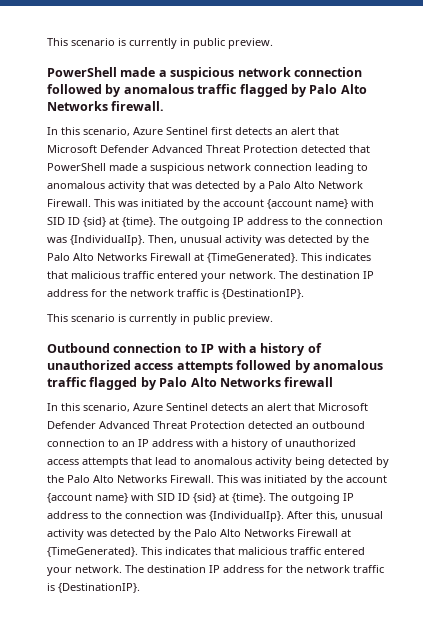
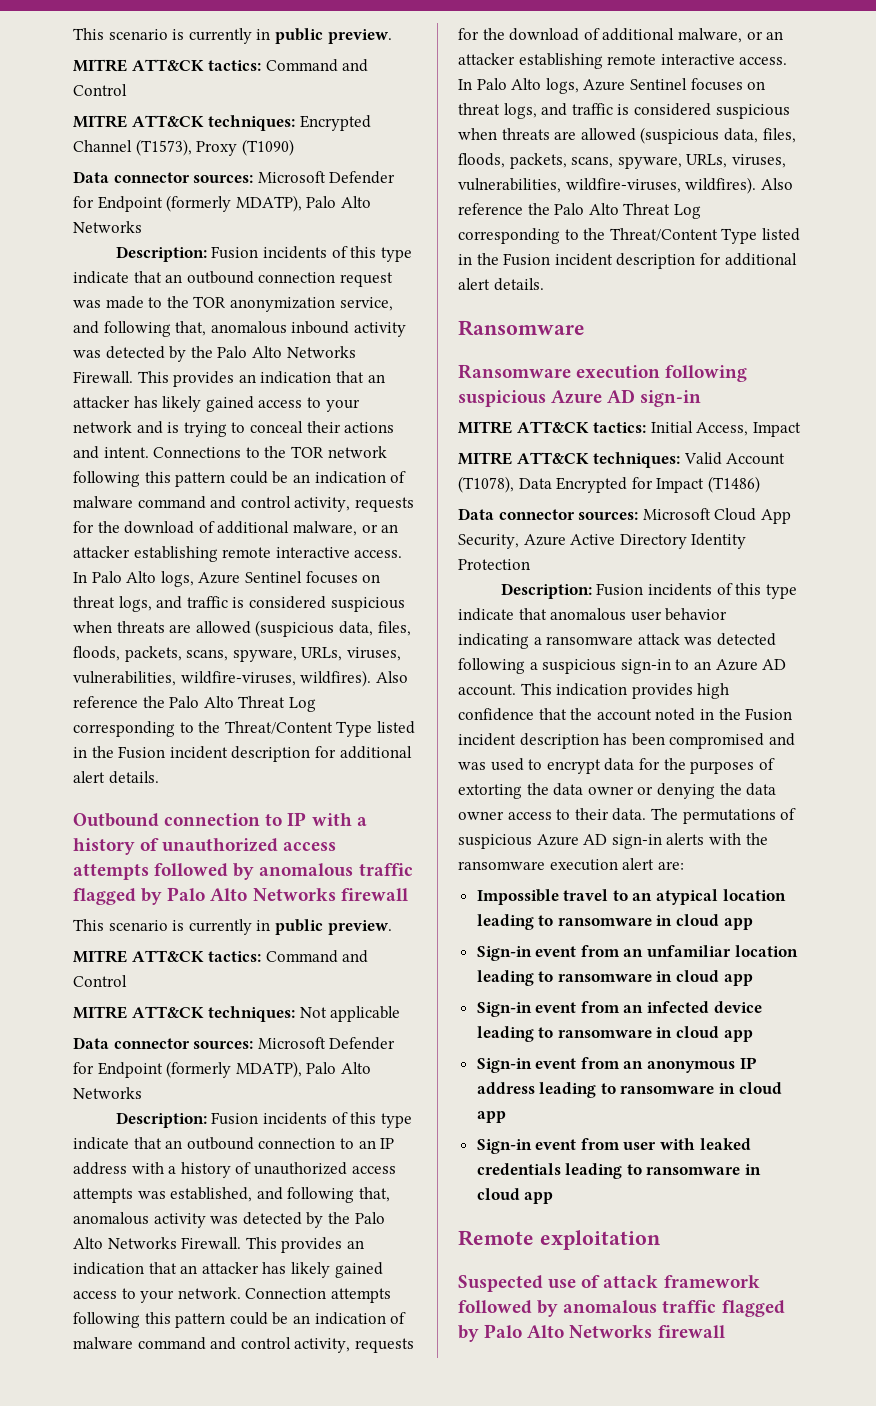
[47,38,273,49] [47,67,362,80] [47,84,367,97] [47,101,165,111] [47,127,339,136] [47,145,370,153] [47,163,368,174] [47,181,363,192] [47,199,374,210] [47,217,383,228] [47,235,369,246] [47,253,371,263] [47,271,374,282] [47,289,304,299] [47,314,273,325] This scenario is currently in public preview. // PowerShell made a suspicious network connection followed by anomalous traffic flagged by Palo Alto Networks firewall. // In this scenario, Azure Sentinel first detects an alert that Microsoft Defender Advanced Threat Protection detected that PowerShell made a suspicious network connection leading to anomalous activity that was detected by a Palo Alto Network Firewall. This was initiated by the account {account name} with SID ID {sid} at {time}. The outgoing IP address to the connection was {IndividualIp}. Then, unusual activity was detected by the Palo Alto Networks Firewall at {TimeGenerated}. This indicates that malicious traffic entered your network. The destination IP address for the network traffic is {DestinationIP}. // This scenario is currently in public preview. -> [73,28,392,44] [73,59,369,72] [73,84,127,96] [73,115,371,131] [73,139,294,156] [73,171,396,184] [73,195,371,212] [73,221,142,233] [115,246,412,262] [73,271,393,287] [73,296,393,312] [73,321,406,337] [73,346,356,362] [73,371,385,387] [73,396,360,412] [73,421,395,437] [73,446,387,459] [73,471,407,487] [73,496,414,512] [73,521,399,536] [73,546,403,562] [73,571,381,587] [73,596,405,612] [73,620,411,637] [73,646,401,662] [73,670,408,687] [73,696,316,712] [73,721,415,737] [73,746,412,762] [73,771,159,784] This scenario is currently in public preview. // MITRE ATT&CK tactics: Command and Control // MITRE ATT&CK techniques: Encrypted Channel (T1573), Proxy (T1090) // Data connector sources: Microsoft Defender for Endpoint (formerly MDATP), Palo Alto Networks // Description: Fusion incidents of this type indicate that an outbound connection request was made to the TOR anonymization service, and following that, anomalous inbound activity was detected by the Palo Alto Networks Firewall. This provides an indication that an attacker has likely gained access to your network and is trying to conceal their actions and intent. Connections to the TOR network following this pattern could be an indication of malware command and control activity, requests for the download of additional malware, or an attacker establishing remote interactive access. In Palo Alto logs, Azure Sentinel focuses on threat logs, and traffic is considered suspicious when threats are allowed (suspicious data, files, floods, packets, scans, spyware, URLs, viruses, vulnerabilities, wildfire-viruses, wildfires). Also reference the Palo Alto Threat Log corresponding to the Threat/Content Type listed in the Fusion incident description for additional alert details.
[47,403,368,412] [47,421,293,429] In this scenario, Azure Sentinel detects an alert that Microsoft Defender Advanced Threat Protection detected -> [73,919,392,935] [73,950,369,963] [73,975,127,987] [73,1006,401,1022] [73,1037,396,1050] [73,1061,371,1078] [73,1087,142,1099] [115,1112,412,1128] [73,1137,162,1150] This scenario is currently in public preview. // MITRE ATT&CK tactics: Command and Control // MITRE ATT&CK techniques: Not applicable // Data connector sources: Microsoft Defender for Endpoint (formerly MDATP), Palo Alto Networks // Description: Fusion incidents of this type indicate that
[131,457,389,468] [47,475,387,486] [47,493,354,504] [47,511,383,522] [47,529,351,540] [47,547,365,557] [47,565,384,576] [47,583,140,593] that lead to anomalous activity being detected by the Palo Alto Networks Firewall. This was initiated by the account {account name} with SID ID {sid} at {time}. The outgoing IP address to the connection was {IndividualIp}. After this, unusual activity was detected by the Palo Alto Networks Firewall at {TimeGenerated}. This indicates that malicious traffic entered your network. The destination IP address for the network traffic is {DestinationIP}. -> [137,1187,390,1203] [73,1212,385,1228] [73,1237,364,1253] [73,1262,383,1278] [73,1287,391,1303] [73,1312,407,1328] [73,1337,414,1353] [458,28,784,43] [458,53,788,69] [458,78,766,94] [458,103,790,119] [458,127,796,144] [458,153,786,169] [458,177,793,194] [458,203,701,219] [458,228,800,244] [458,253,797,269] [458,278,544,291] [458,320,585,336] [458,364,748,382] [458,389,702,407] [458,421,801,437] [458,452,786,468] [458,476,760,493] [458,508,791,524] [458,533,747,549] [458,559,530,570] [500,583,797,599] [458,608,728,621] [458,633,776,649] [458,658,787,674] [458,683,730,699] [458,708,793,721] [458,733,795,749] [458,758,775,774] [458,783,777,799] [458,808,797,824] [458,833,768,849] [458,858,684,871] [476,889,786,905] [476,914,753,930] [476,945,798,961] [476,970,753,986] [476,1001,762,1017] [476,1026,753,1042] [476,1057,757,1073] [476,1082,782,1098] [476,1111,506,1123] [476,1138,751,1154] [476,1163,762,1179] [476,1188,554,1204] [458,1230,661,1250] [458,1275,760,1292] [458,1300,785,1317] [458,1324,725,1342] was established, and following that, anomalous activity was detected by the Palo Alto Networks Firewall. This provides an indication that an attacker has likely gained access to your network. Connection attempts following this pattern could be an indication of malware command and control activity, requests for the download of additional malware, or an attacker establishing remote interactive access. In Palo Alto logs, Azure Sentinel focuses on threat logs, and traffic is considered suspicious when threats are allowed (suspicious data, files, floods, packets, scans, spyware, URLs, viruses, vulnerabilities, wildfire-viruses, wildfires). Also reference the Palo Alto Threat Log corresponding to the Threat/Content Type listed in the Fusion incident description for additional alert details. // Ransomware // Ransomware execution following suspicious Azure AD sign-in // MITRE ATT&CK tactics: Initial Access, Impact // MITRE ATT&CK techniques: Valid Account (T1078), Data Encrypted for Impact (T1486) // Data connector sources: Microsoft Cloud App Security, Azure Active Directory Identity Protection // Description: Fusion incidents of this type indicate that anomalous user behavior indicating a ransomware attack was detected following a suspicious sign-in to an Azure AD account. This indication provides high confidence that the account noted in the Fusion incident description has been compromised and was used to encrypt data for the purposes of extorting the data owner or denying the data owner access to their data. The permutations of suspicious Azure AD sign-in alerts with the ransomware execution alert are: // Impossible travel to an atypical location leading to ransomware in cloud app // Sign-in event from an unfamiliar location leading to ransomware in cloud app // Sign-in event from an infected device leading to ransomware in cloud app // Sign-in event from an anonymous IP address leading to ransomware in cloud app // Sign-in event from user with leaked credentials leading to ransomware in cloud app // Remote exploitation // Suspected use of attack framework followed by anomalous traffic flagged by Palo Alto Networks firewall

